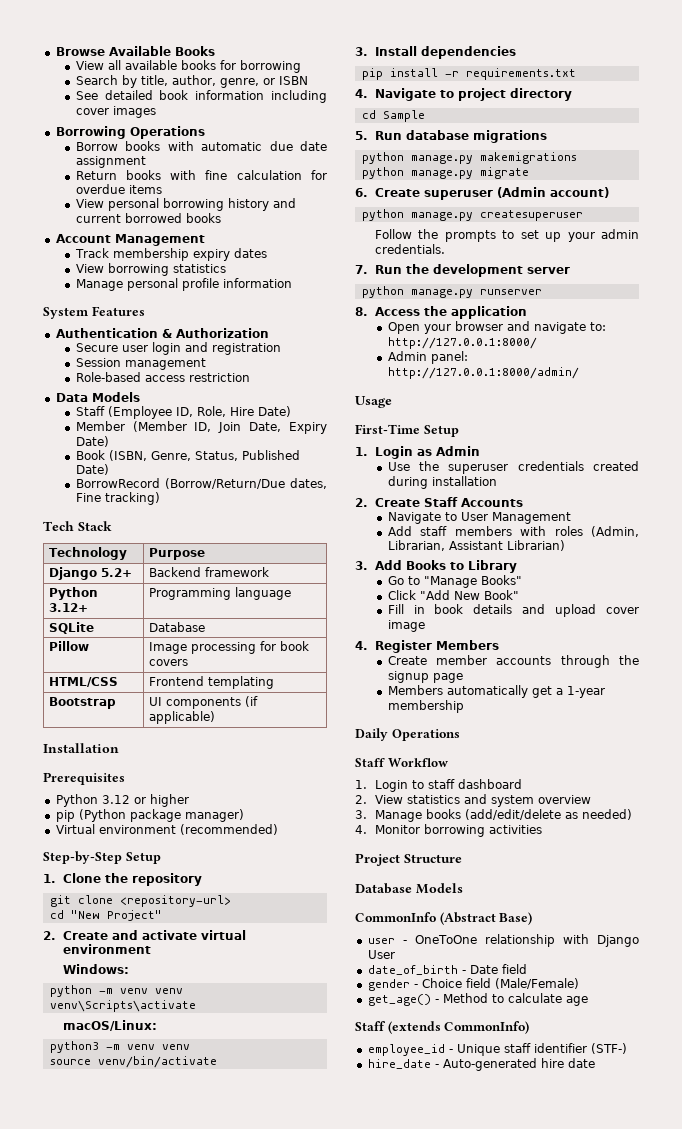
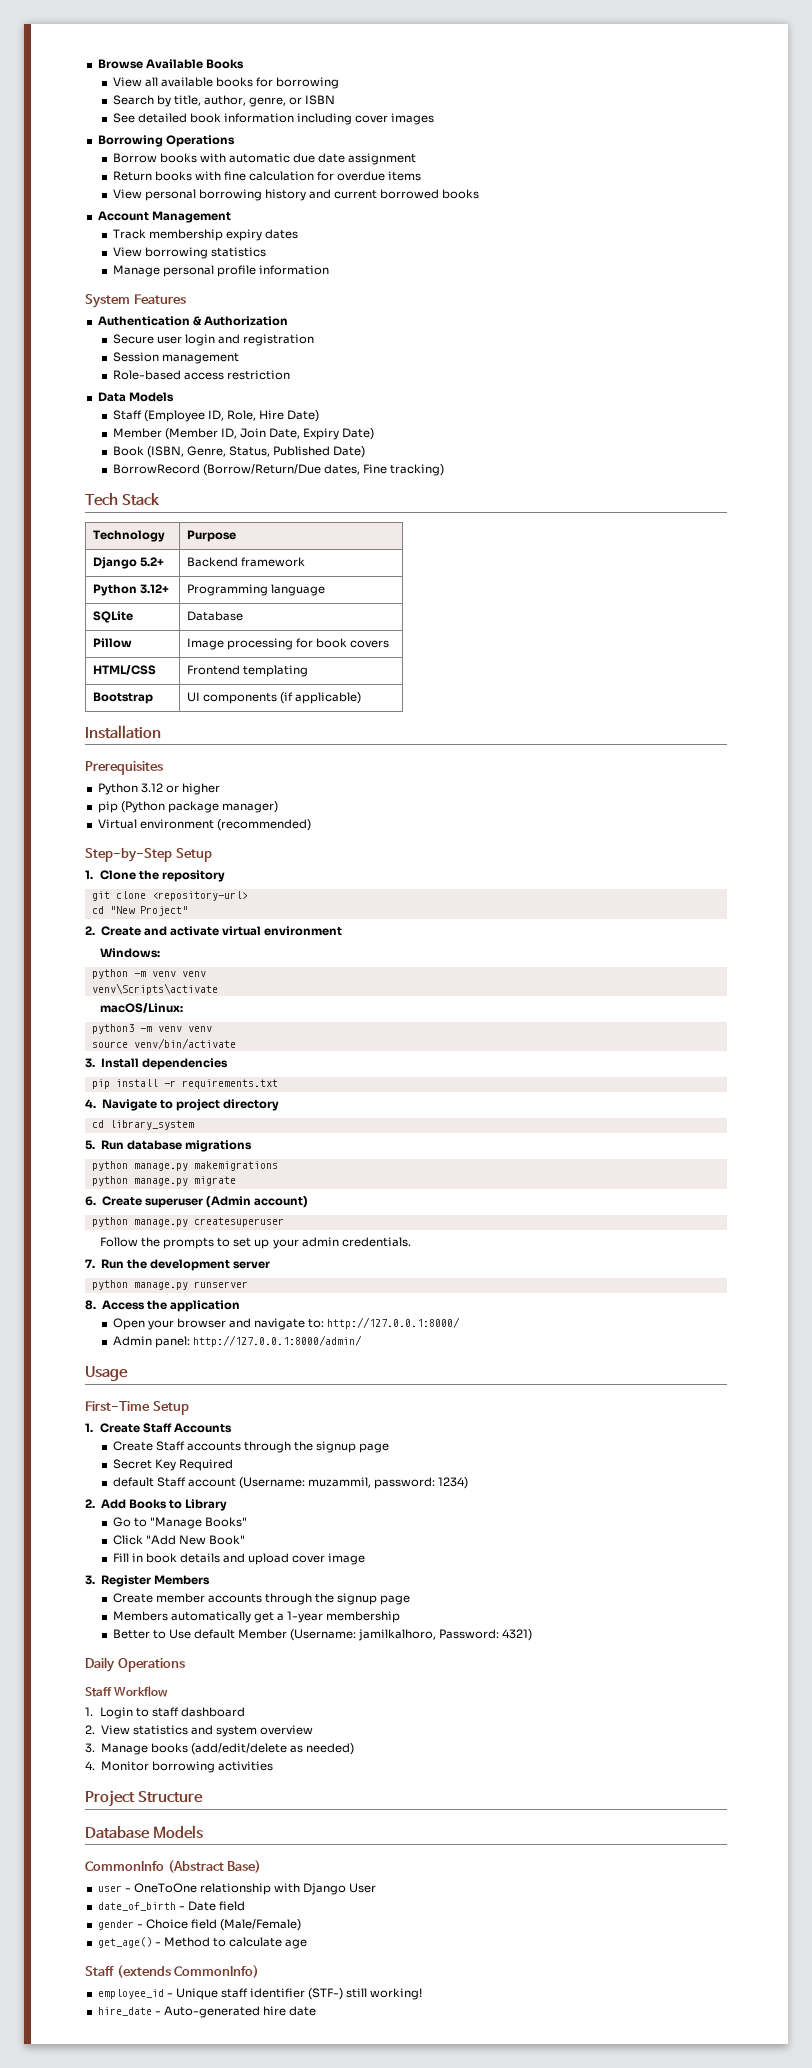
[382,110,425,122] Sample -> [109,1120,194,1130] library_system
[375,446,481,459] [387,461,639,474] [387,476,497,489] [355,497,524,507] [387,512,571,524] [387,526,639,537] [387,540,565,551] [355,561,368,570] Login as Admin // Use the superuser credentials created during installation // 2. Create Staff Accounts // Navigate to User Management // Add staff members with roles (Admin, Librarian, Assistant Librarian) // 3. -> [99,1423,233,1433] [112,1441,390,1453] [112,1459,233,1471] [112,1477,469,1489] [85,1499,95,1508] Create Staff Accounts // Create Staff accounts through the signup page // Secret Key Required // default Staff account (Username: muzammil, password: 1234) // 2.
[355,641,368,650] 4. -> [85,1575,95,1585] 3.
(464, 706) none -> [112,1629,533,1641] // Better to Use default Member (Username: jamilkalhoro, Password: 4321)
(627, 1048) none -> [346,1988,423,2000] still working!

